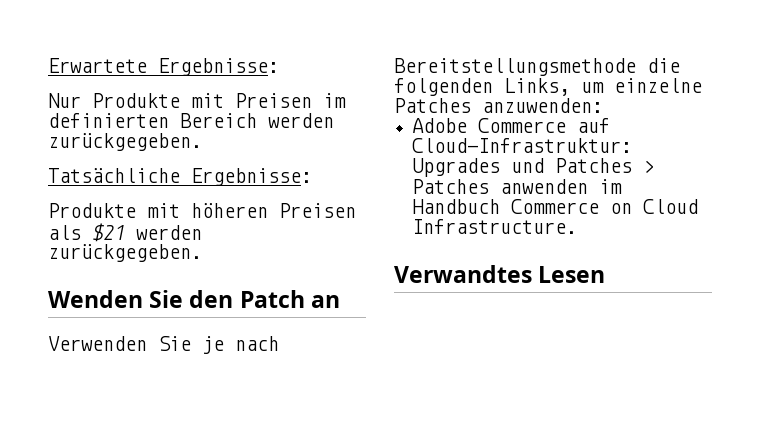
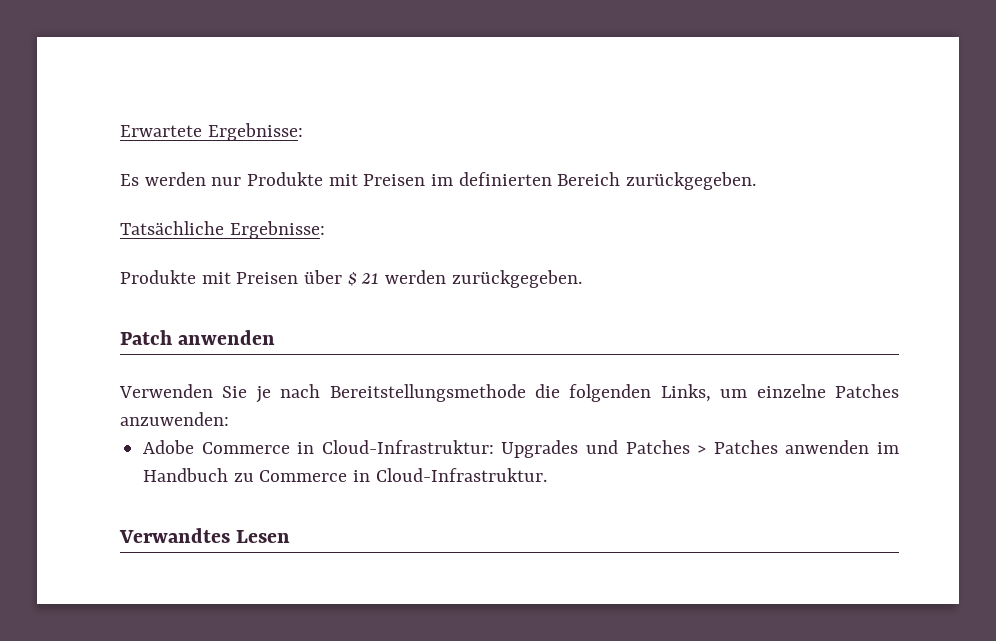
[48,93,81,108] Nur -> [120,172,242,186] Es werden nur
[268,113,334,128] werden -> (621, 179) none
[191,203,356,218] [48,223,202,242] [48,244,202,262] [48,290,340,308] höheren Preisen als $21 werden zurückgegeben. // Wenden Sie den Patch an -> [236,270,582,288] [120,330,276,345] Preisen über $ 21 werden zurückgegeben. // Patch anwenden
[577,118,611,133] auf -> [297,442,315,454] in
[511,199,699,214] [412,219,578,234] Commerce on Cloud Infrastructure. -> [233,468,547,482] zu Commerce in Cloud-Infrastruktur.

